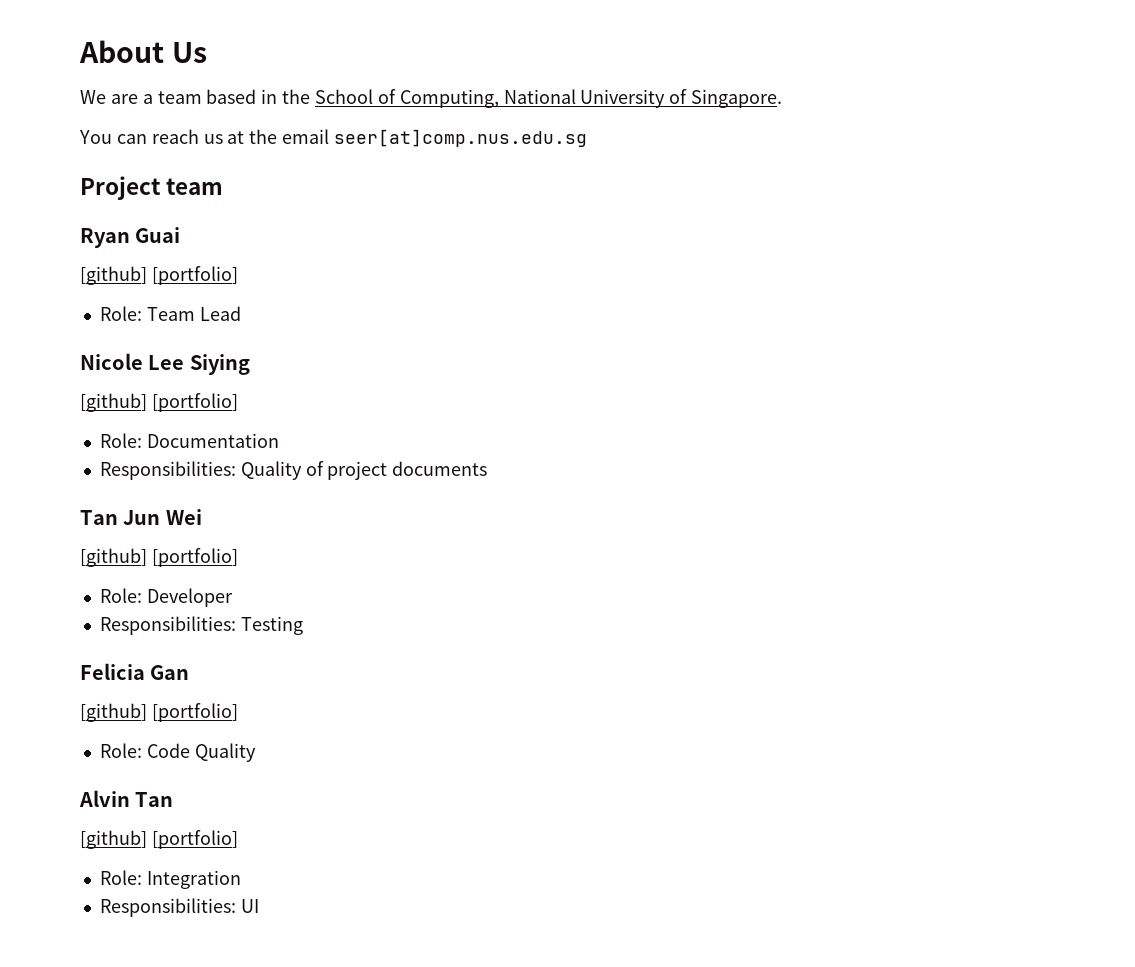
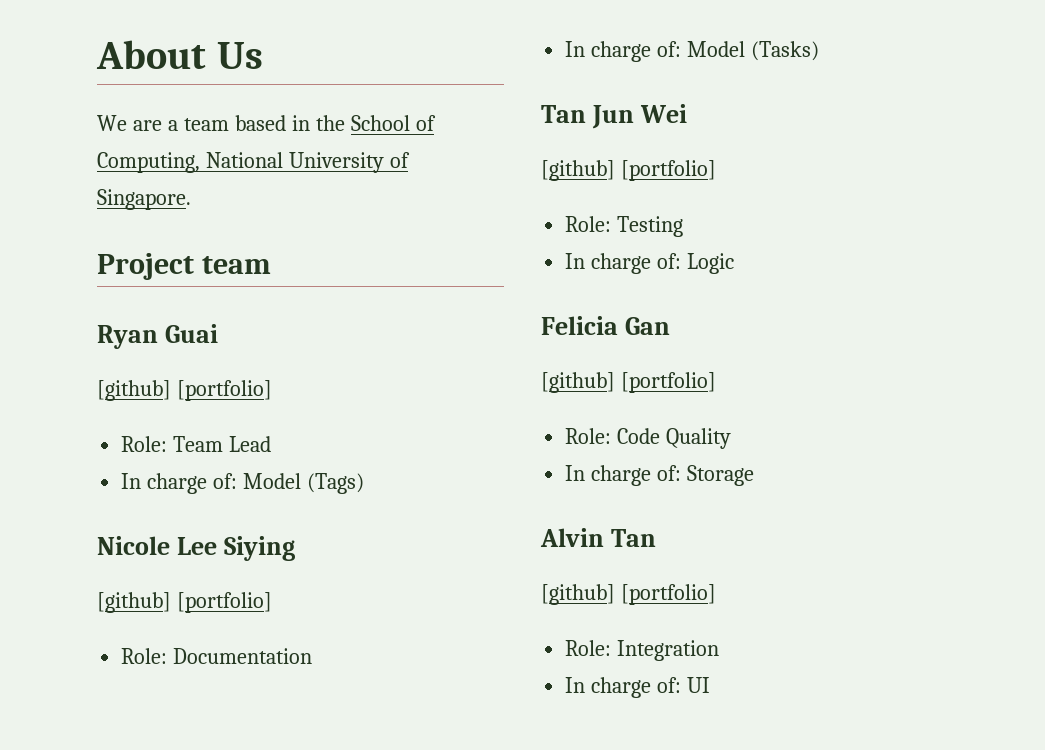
[79,129,588,147] // You can reach us at the email seer[at]comp.nus.edu.sg -> (191, 199) none
(241, 313) none -> [121,473,364,494] // In charge of: Model (Tags)
[99,461,488,480] Responsibilities: Quality of project documents -> [565,41,819,62] In charge of: Model (Tasks)
[146,588,233,607] [99,616,303,635] Developer // Responsibilities: Testing -> [617,216,684,237] [565,253,735,274] Testing // In charge of: Logic
(256, 752) none -> [565,465,755,486] // In charge of: Storage
[99,898,236,917] Responsibilities: -> [565,677,682,698] In charge of:

